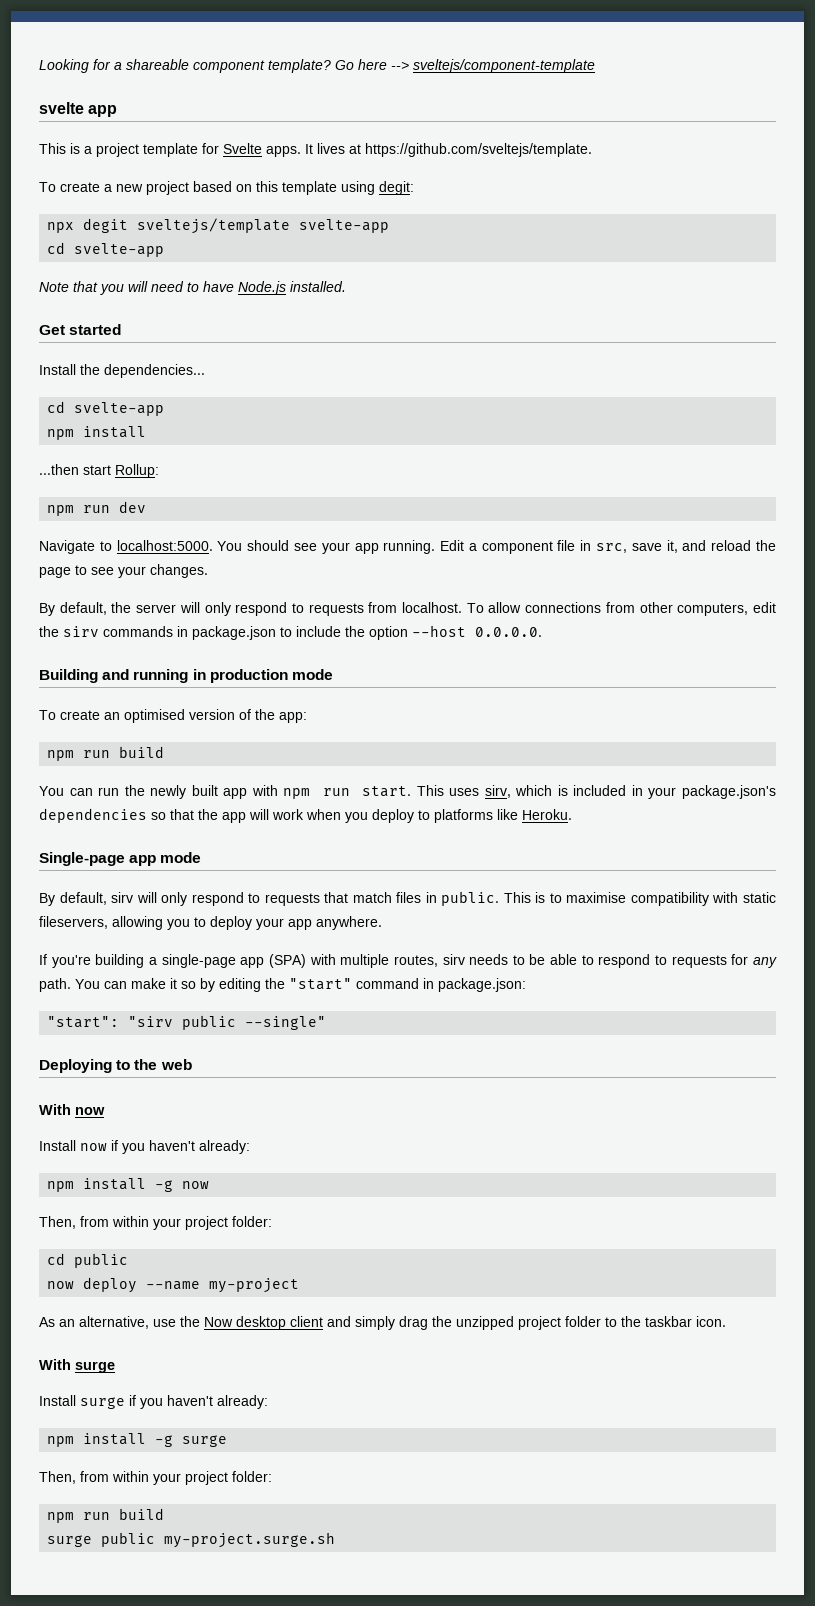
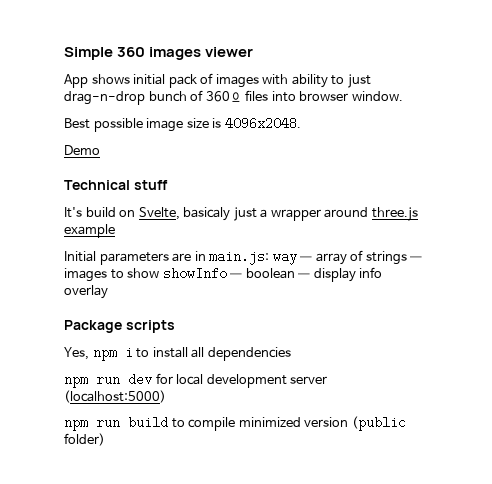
[39,59,595,73] [39,102,118,117] [39,143,592,157] [39,181,414,195] [47,218,390,234] [47,242,165,257] [39,281,346,295] [39,324,122,335] [39,364,205,378] [47,401,165,416] [47,426,147,440] [39,464,159,478] [47,501,147,516] [39,540,776,554] [39,564,208,578] [39,602,777,616] [39,625,542,640] [39,669,333,683] [39,709,307,723] [47,746,165,761] [39,785,776,799] [39,808,572,823] [39,852,202,866] [39,891,776,906] [39,916,382,930] [39,954,777,968] [39,978,526,992] [47,1015,327,1030] [39,1059,192,1073] [39,1104,105,1115] [39,1140,250,1154] [47,1178,210,1192] [39,1216,272,1230] [47,1253,129,1268] [47,1277,300,1293] [39,1316,726,1330] [39,1359,115,1373] [39,1395,268,1409] [47,1433,228,1447] [39,1471,272,1485] [47,1508,165,1523] [47,1532,336,1548] Looking for a shareable component template? Go here --> sveltejs/component-template // svelte app // This is a project template for Svelte apps. It lives at https://github.com/sveltejs/template. // To create a new project based on this template using degit: // npx degit sveltejs/template svelte-app // cd svelte-app // Note that you will need to have Node.js installed. // Get started // Install the dependencies... // cd svelte-app // npm install // ...then start Rollup: // npm run dev // Navigate to localhost:5000. You should see your app running. Edit a component file in src, save it, and reload the page to see your changes. // By default, the server will only respond to requests from localhost. To allow connections from other computers, edit the sirv commands in package.json to include the option --host 0.0.0.0. // Building and running in production mode // To create an optimised version of the app: // npm run build // You can run the newly built app with npm run start. This uses sirv, which is included in your package.json's dependencies so that the app will work when you deploy to platforms like Heroku. // Single-page app mode // By default, sirv will only respond to requests that match files in public. This is to maximise compatibility with static fileservers, allowing you to deploy your app anywhere. // If you're building a single-page app (SPA) with multiple routes, sirv needs to be able to respond to requests for any path. You can make it so by editing the "start" command in package.json: // "start": "sirv public --single" // Deploying to the web // With now // Install now if you haven't already: // npm install -g now // Then, from within your project folder: // cd public // now deploy --name my-project // As an alternative, use the Now desktop client and simply drag the unzipped project folder to the taskbar icon. // With surge // Install surge if you haven't already: // npm install -g surge // Then, from within your project folder: // npm run build // surge public my-project.surge.sh -> [64,47,254,60] [64,73,371,88] [64,90,403,105] [64,117,301,132] [64,145,100,155] [64,180,168,190] [64,207,418,221] [64,224,115,238] [64,250,423,265] [64,267,383,282] [64,285,108,299] [64,320,175,333] [64,347,291,361] [64,373,328,388] [64,390,166,403] [64,416,406,431] [64,433,105,446] Simple 360 images viewer // App shows initial pack of images with ability to just drag-n-drop bunch of 360º files into browser window. // Best possible image size is 4096x2048. // Demo // Technical stuff // It's build on Svelte, basicaly just a wrapper around three.js example // Initial parameters are in main.js: way — array of strings — images to show showInfo — boolean — display info overlay // Package scripts // Yes, npm i to install all dependencies // npm run dev for local development server (localhost:5000) // npm run build to compile minimized version (public folder)

